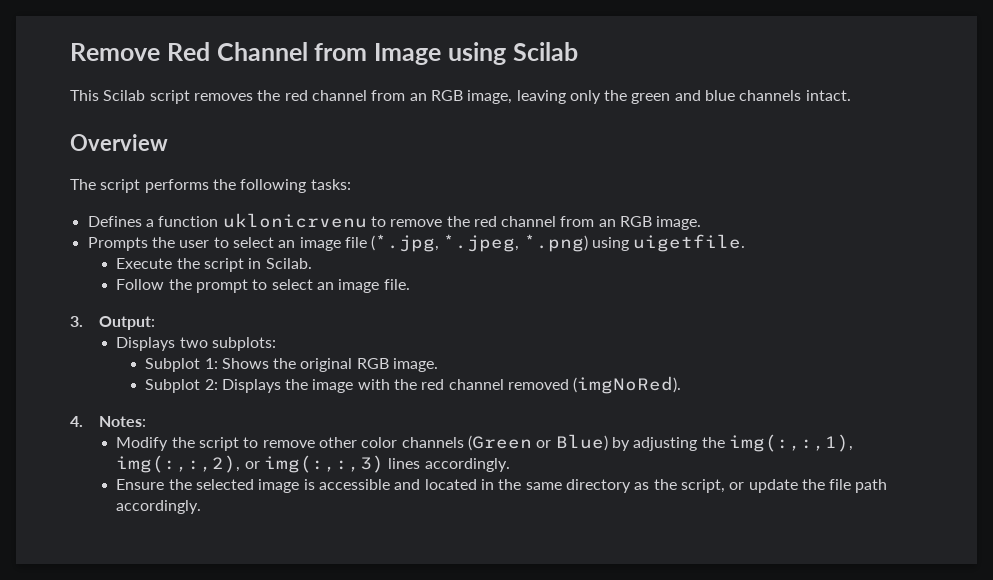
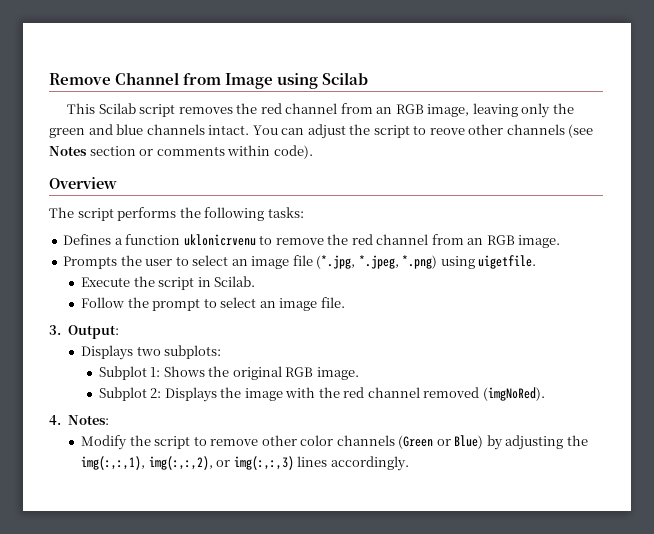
[166,42,210,61] Red -> (111, 79) none
(851, 95) none -> [252,124,594,139] [49,145,313,159] You can adjust the script to reove other channels (see Notes section or comments within code).
[116,479,888,493] [116,500,202,514] // Ensure the selected image is accessible and located in the same directory as the script, or update the file path accordingly. -> (409, 463) none

